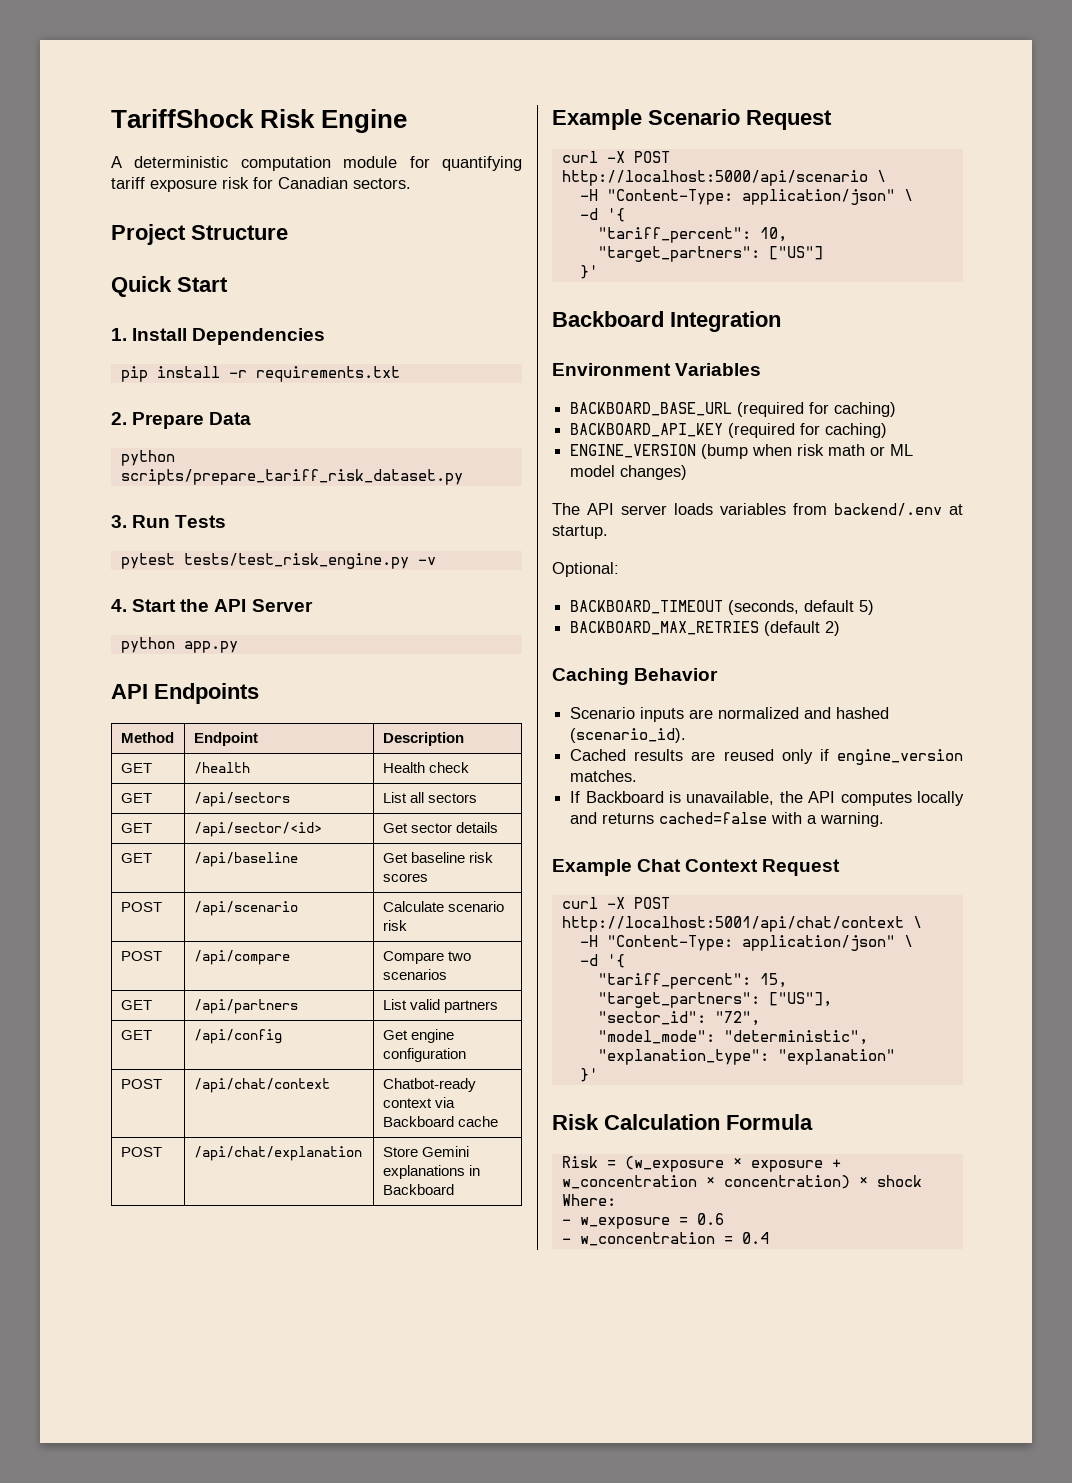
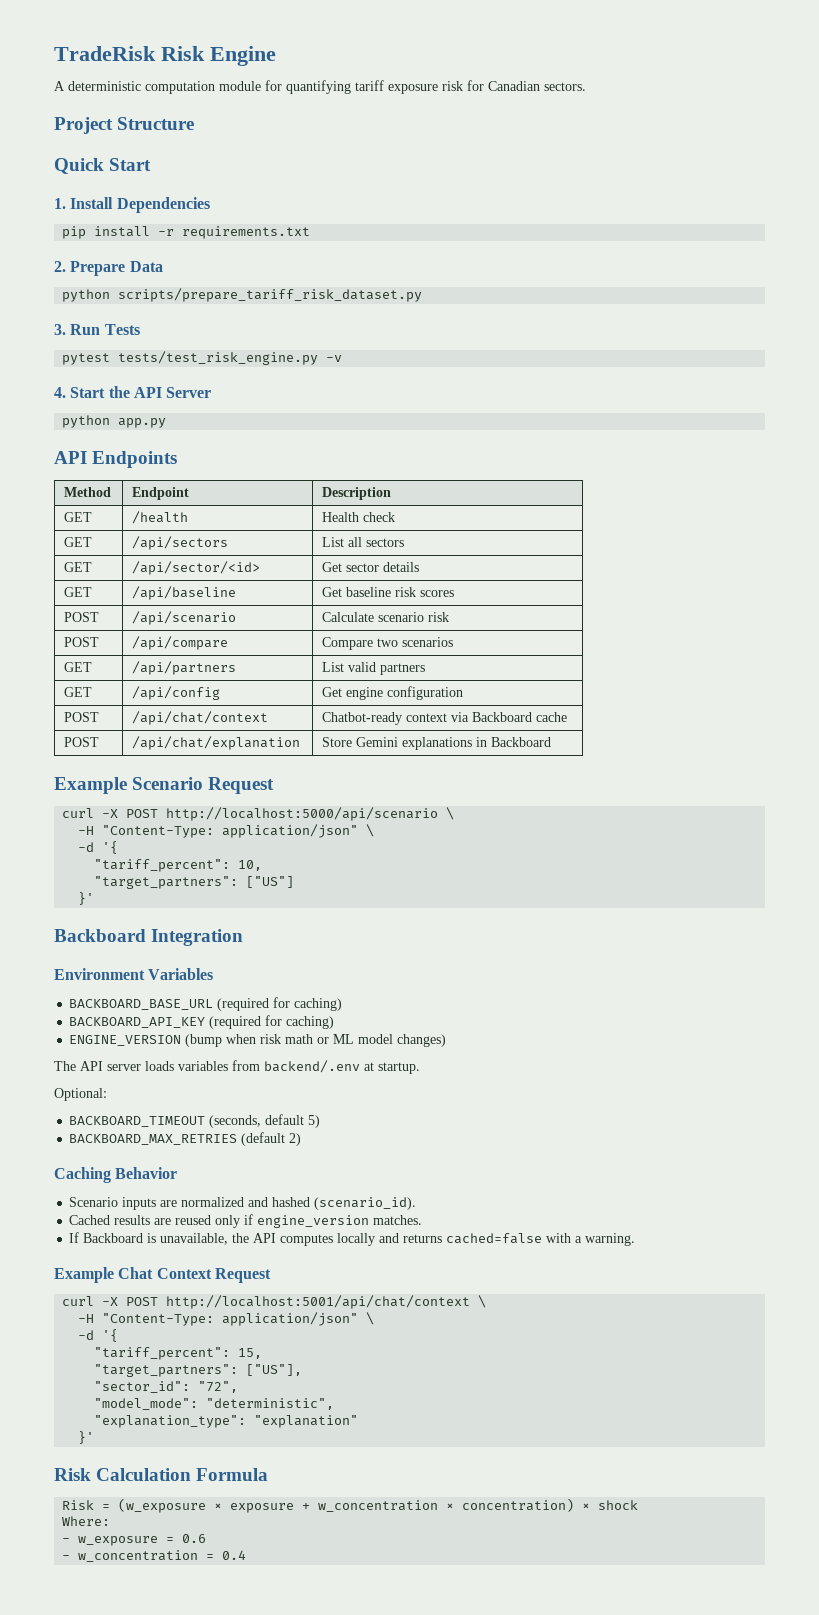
[111,109,254,128] TariffShock -> [54,46,156,61] TradeRisk

